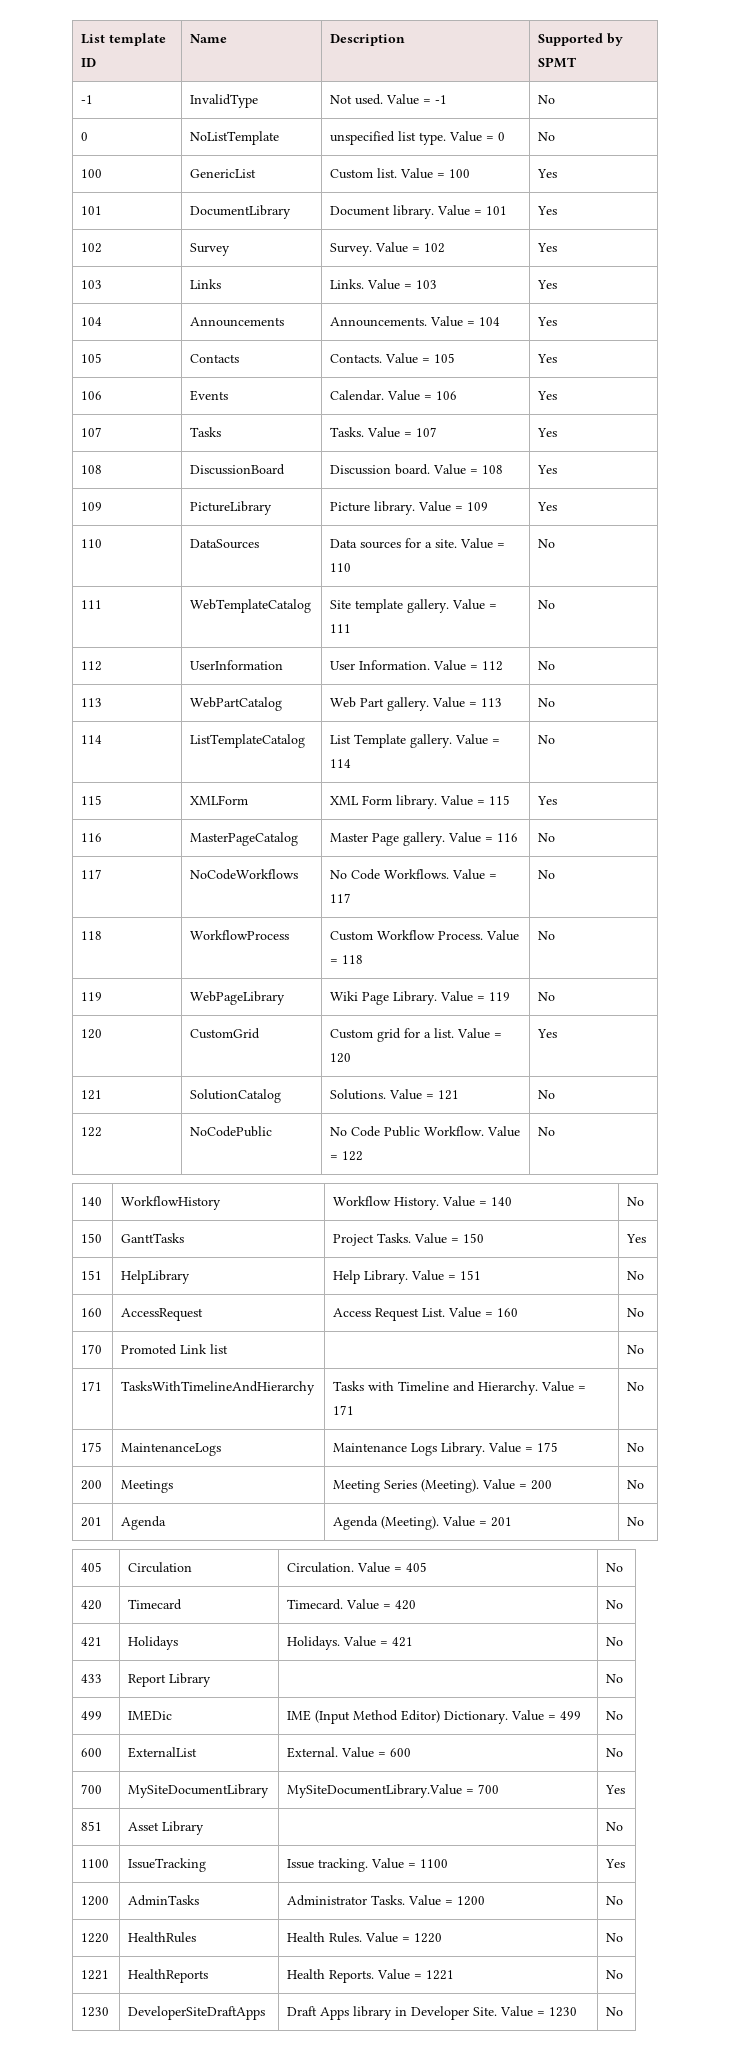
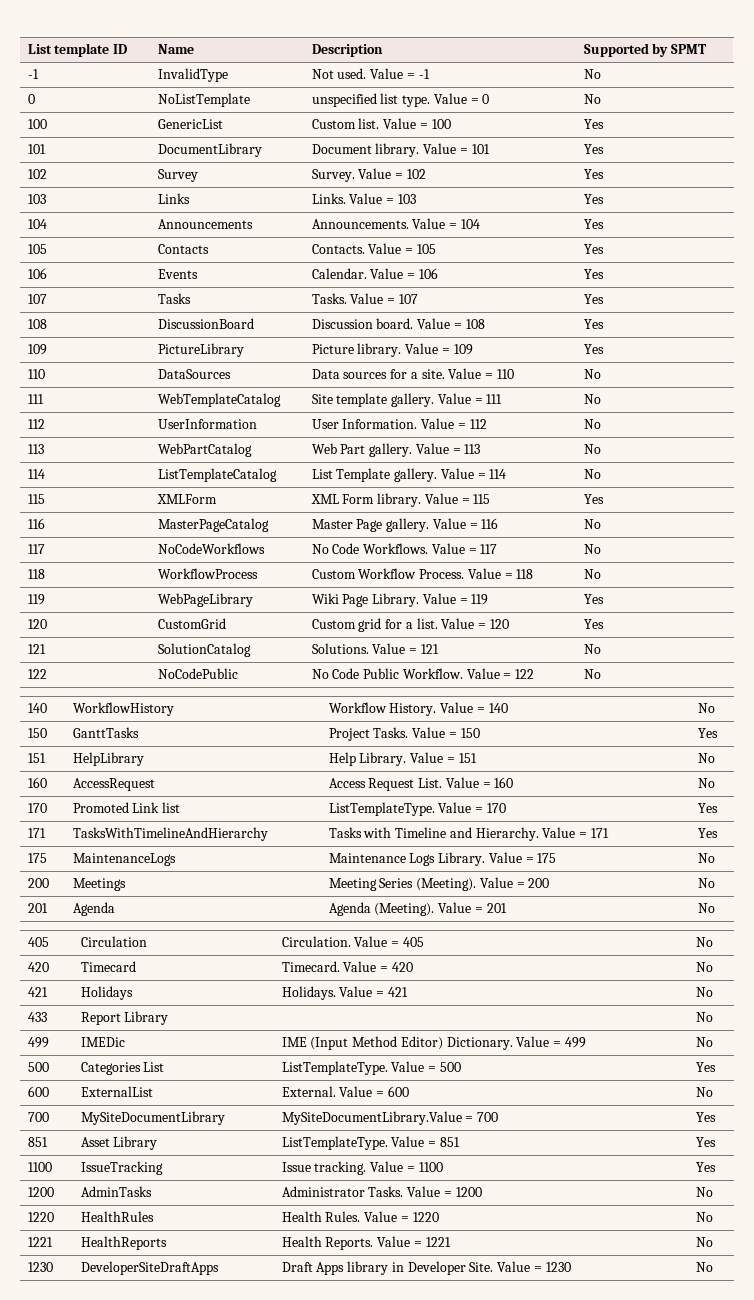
[538,992,556,1001] No -> [583,594,604,604] Yes
[627,1345,645,1354] | No -> [328,802,506,816] [697,803,718,813] ListTemplateType. Value = 170 | Yes
[627,1382,645,1391] No -> [697,828,718,838] Yes
(624, 1715) none -> [27,1062,49,1072] [80,1062,165,1075] [281,1061,461,1075] [695,1062,716,1072] // 500 | Categories List | ListTemplateType. Value = 500 | Yes
[606,1822,624,1831] | No -> [281,1136,460,1150] [695,1137,716,1147] ListTemplateType. Value = 851 | Yes

